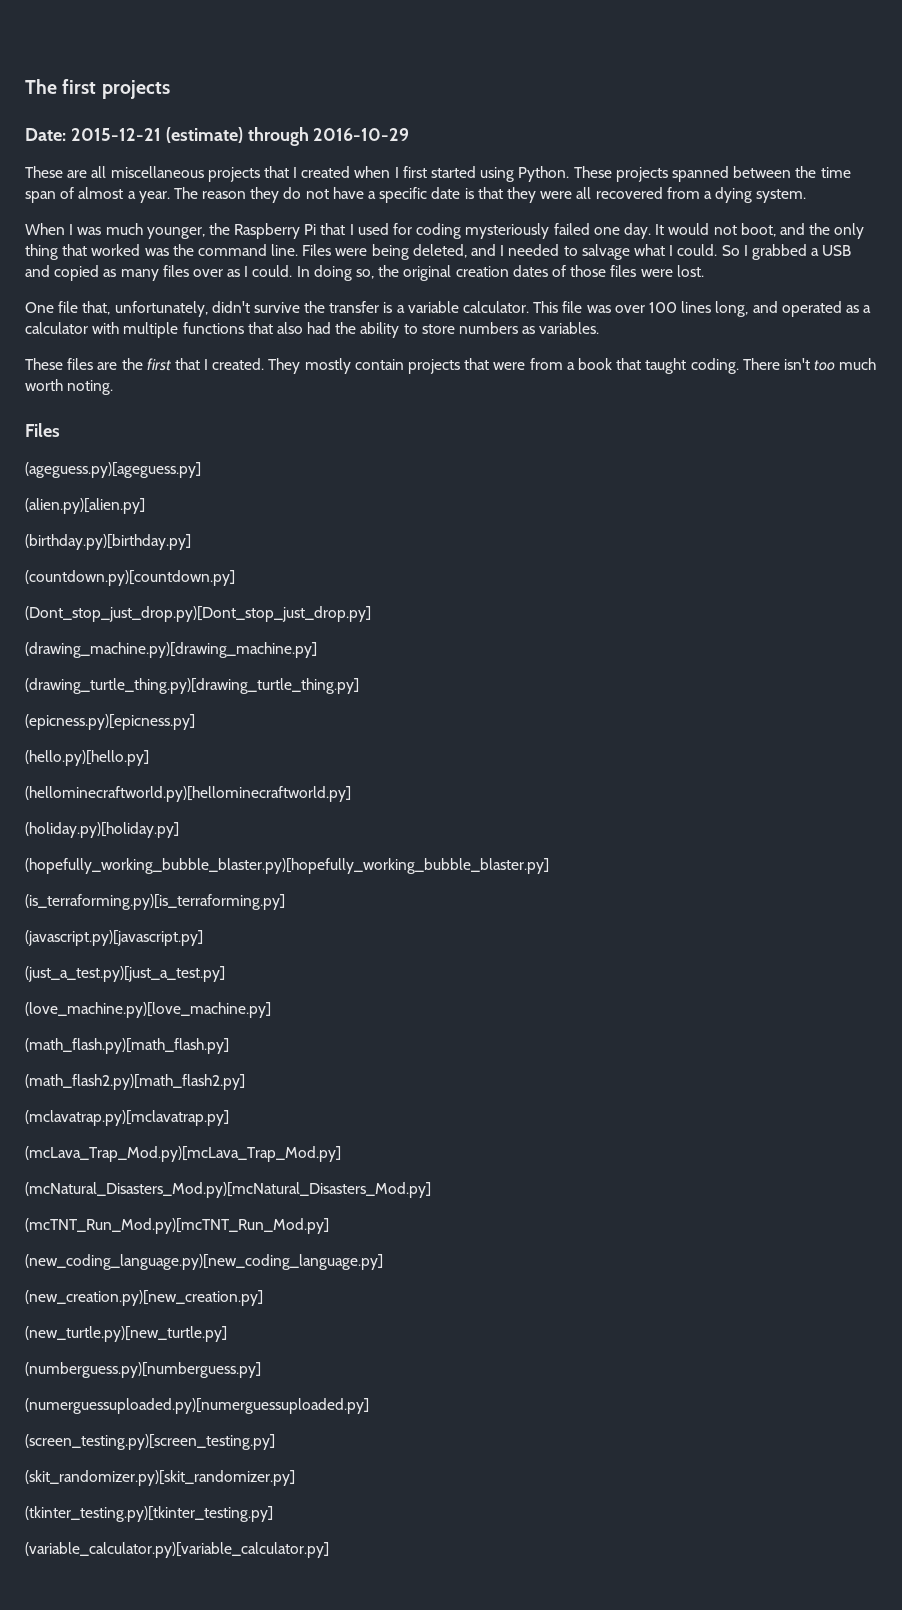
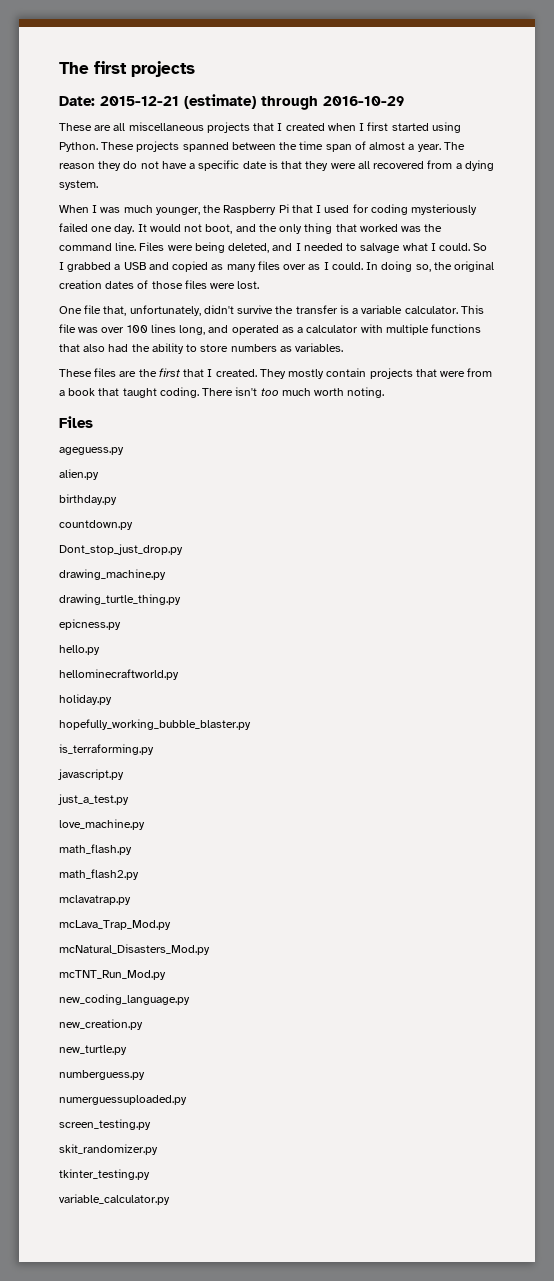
[25,462,201,478] [25,498,145,514] [25,534,191,550] [25,570,235,586] [25,606,371,622] [25,642,317,658] [25,678,359,694] [25,714,195,730] [25,750,149,766] [25,786,351,802] [25,822,179,838] [25,858,549,874] [25,894,285,910] [25,930,203,946] [25,966,225,982] [25,1002,271,1018] [25,1038,229,1054] [25,1074,245,1090] [25,1110,229,1126] [25,1146,341,1162] [25,1182,431,1198] [25,1218,329,1234] [25,1254,383,1270] [25,1290,263,1306] [25,1326,227,1342] [25,1362,261,1378] [25,1398,369,1414] [25,1434,275,1450] [25,1470,295,1486] [25,1506,273,1522] [25,1542,329,1558] (ageguess.py)[ageguess.py] // (alien.py)[alien.py] // (birthday.py)[birthday.py] // (countdown.py)[countdown.py] // (Dont_stop_just_drop.py)[Dont_stop_just_drop.py] // (drawing_machine.py)[drawing_machine.py] // (drawing_turtle_thing.py)[drawing_turtle_thing.py] // (epicness.py)[epicness.py] // (hello.py)[hello.py] // (hellominecraftworld.py)[hellominecraftworld.py] // (holiday.py)[holiday.py] // (hopefully_working_bubble_blaster.py)[hopefully_working_bubble_blaster.py] // (is_terraforming.py)[is_terraforming.py] // (javascript.py)[javascript.py] // (just_a_test.py)[just_a_test.py] // (love_machine.py)[love_machine.py] // (math_flash.py)[math_flash.py] // (math_flash2.py)[math_flash2.py] // (mclavatrap.py)[mclavatrap.py] // (mcLava_Trap_Mod.py)[mcLava_Trap_Mod.py] // (mcNatural_Disasters_Mod.py)[mcNatural_Disasters_Mod.py] // (mcTNT_Run_Mod.py)[mcTNT_Run_Mod.py] // (new_coding_language.py)[new_coding_language.py] // (new_creation.py)[new_creation.py] // (new_turtle.py)[new_turtle.py] // (numberguess.py)[numberguess.py] // (numerguessuploaded.py)[numerguessuploaded.py] // (screen_testing.py)[screen_testing.py] // (skit_randomizer.py)[skit_randomizer.py] // (tkinter_testing.py)[tkinter_testing.py] // (variable_calculator.py)[variable_calculator.py] -> [59,447,124,455] [59,469,99,480] [59,494,117,505] [59,520,133,530] [59,544,183,555] [59,569,166,580] [59,594,181,605] [59,619,121,630] [59,645,100,655] [59,669,179,680] [59,694,112,705] [59,719,251,730] [59,744,154,755] [58,769,124,780] [58,794,129,805] [59,819,145,830] [59,844,132,855] [59,869,139,880] [59,895,131,905] [59,920,171,930] [59,944,210,955] [59,970,166,980] [59,994,190,1005] [59,1019,143,1030] [59,1045,127,1055] [59,1070,145,1080] [59,1095,187,1105] [59,1119,151,1130] [59,1144,158,1155] [59,1169,150,1180] [59,1194,170,1205] ageguess.py // alien.py // birthday.py // countdown.py // Dont_stop_just_drop.py // drawing_machine.py // drawing_turtle_thing.py // epicness.py // hello.py // hellominecraftworld.py // holiday.py // hopefully_working_bubble_blaster.py // is_terraforming.py // javascript.py // just_a_test.py // love_machine.py // math_flash.py // math_flash2.py // mclavatrap.py // mcLava_Trap_Mod.py // mcNatural_Disasters_Mod.py // mcTNT_Run_Mod.py // new_coding_language.py // new_creation.py // new_turtle.py // numberguess.py // numerguessuploaded.py // screen_testing.py // skit_randomizer.py // tkinter_testing.py // variable_calculator.py

